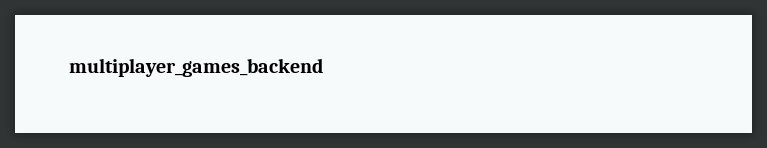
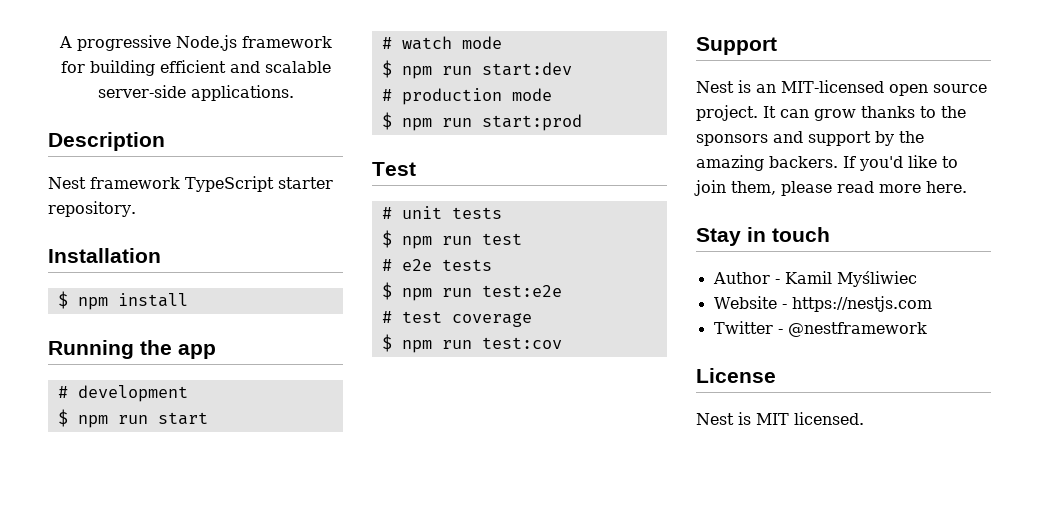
[69,58,323,77] multiplayer_games_backend -> [58,35,332,51] [60,60,331,76] [97,85,294,101] [48,132,165,151] [48,176,333,192] [48,201,136,217] [48,248,161,263] [57,291,188,310] [48,340,216,359] [57,385,188,402] [57,409,208,428] [381,36,502,50] [381,60,572,79] [381,88,552,105] [381,112,582,131] [372,162,416,176] [381,206,502,219] [381,230,522,249] [381,259,492,271] [381,282,562,301] [381,311,532,327] [381,334,562,353] [696,37,777,55] [696,80,987,96] [696,105,966,121] [696,131,924,146] [696,155,958,171] [694,180,967,196] [696,227,830,246] [712,271,917,287] [713,296,932,312] [713,321,927,337] [696,368,776,383] [696,412,864,425] A progressive Node.js framework for building efficient and scalable server-side applications. // Description // Nest framework TypeScript starter repository. // Installation // $ npm install // Running the app // # development // $ npm run start // # watch mode // $ npm run start:dev // # production mode // $ npm run start:prod // Test // # unit tests // $ npm run test // # e2e tests // $ npm run test:e2e // # test coverage // $ npm run test:cov // Support // Nest is an MIT-licensed open source project. It can grow thanks to the sponsors and support by the amazing backers. If you'd like to join them, please read more here. // Stay in touch // Author - Kamil Myśliwiec // Website - https://nestjs.com // Twitter - @nestframework // License // Nest is MIT licensed.

